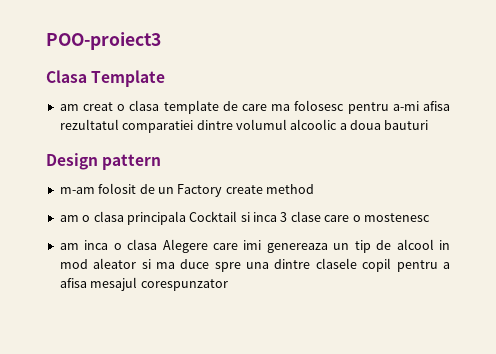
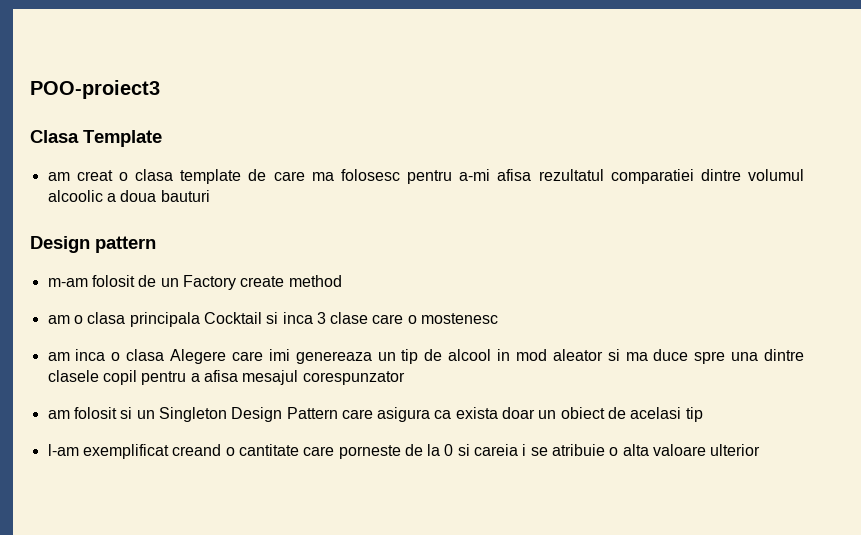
(228, 285) none -> [47,407,703,422] [47,444,761,459] // am folosit si un Singleton Design Pattern care asigura ca exista doar un obiect de acelasi tip // l-am exemplificat creand o cantitate care porneste de la 0 si careia i se atribuie o alta valoare ulterior

